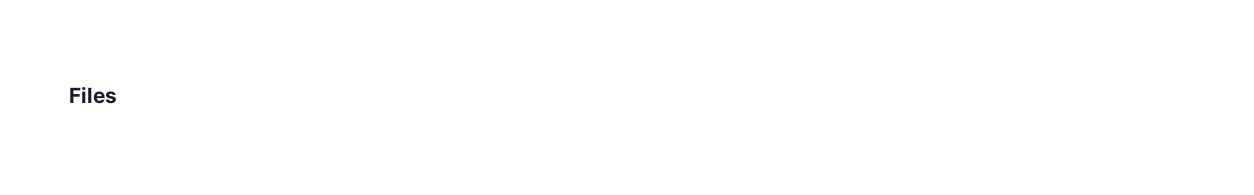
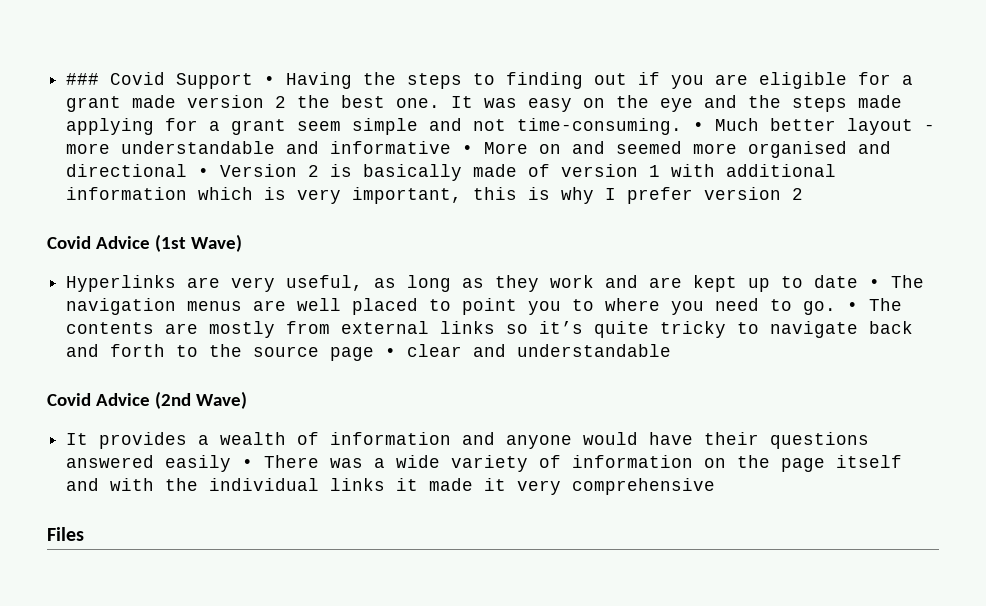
(69, 95) none -> [66,72,914,89] [66,95,903,112] [66,118,936,135] [66,141,892,158] [66,164,837,181] [66,187,804,204] [47,234,242,252] [66,275,925,292] [66,298,903,315] [66,321,914,338] [66,344,672,361] [47,391,247,409] [66,432,870,449] [66,455,903,472] [66,478,716,495] ### Covid Support • Having the steps to finding out if you are eligible for a grant made version 2 the best one. It was easy on the eye and the steps made applying for a grant seem simple and not time-consuming. • Much better layout - more understandable and informative • More on and seemed more organised and directional • Version 2 is basically made of version 1 with additional information which is very important, this is why I prefer version 2 // Covid Advice (1st Wave) // Hyperlinks are very useful, as long as they work and are kept up to date • The navigation menus are well placed to point you to where you need to go. • The contents are mostly from external links so it’s quite tricky to navigate back and forth to the source page • clear and understandable // Covid Advice (2nd Wave) // It provides a wealth of information and anyone would have their questions answered easily • There was a wide variety of information on the page itself and with the individual links it made it very comprehensive //

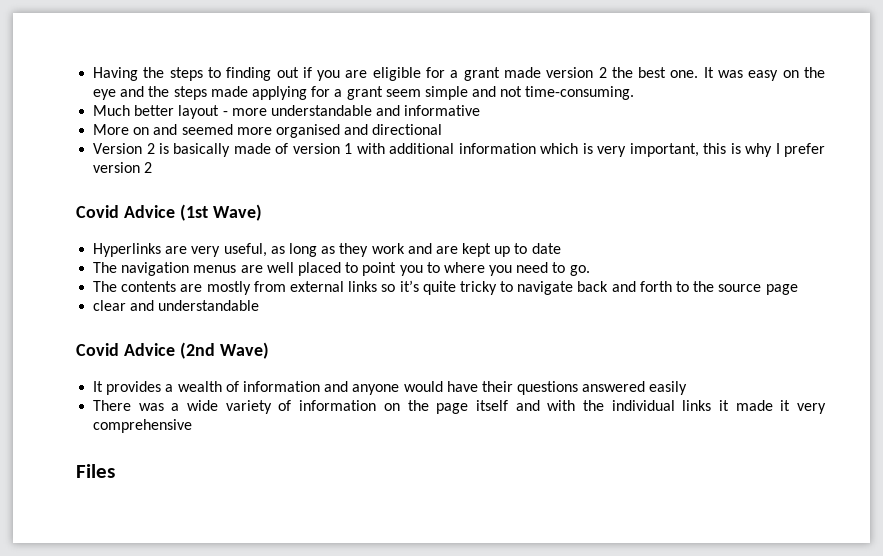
[66,72,276,89] ### Covid Support • -> (93, 74) none
[693,122,705,131] • -> (635, 93) //
[462,145,474,154] • -> (481, 110) //
[198,168,210,177] • -> (443, 129) //
[869,279,881,288] • -> (561, 248) //
[847,302,859,311] • -> (590, 270) //
[385,348,397,357] • -> (798, 289) //
[242,459,254,468] • -> (688, 388) //

